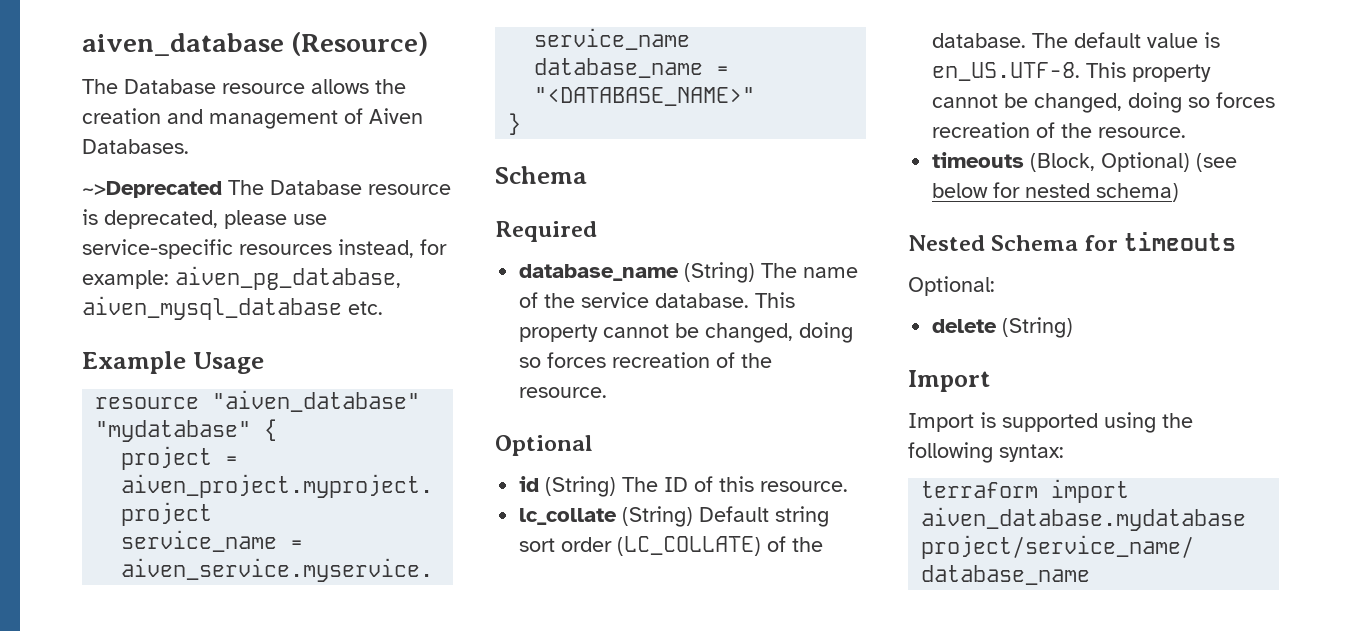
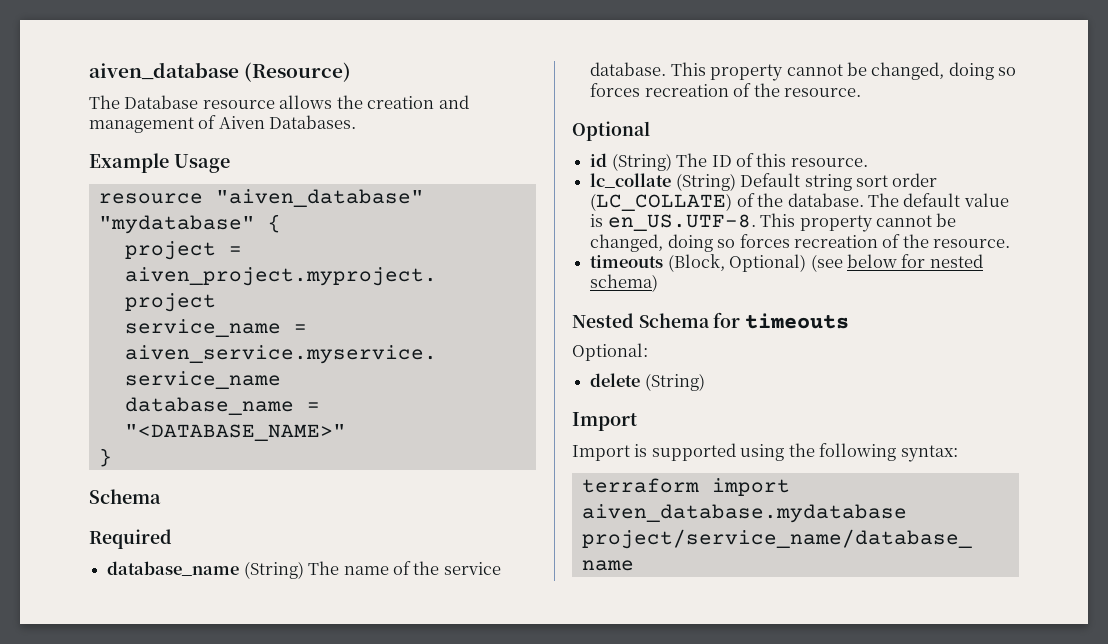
[82,180,451,198] [82,209,327,229] [82,239,447,259] [82,266,401,290] [82,296,383,320] // ~>Deprecated The Database resource is deprecated, please use service-specific resources instead, for example: aiven_pg_database, aiven_mysql_database etc. -> (357, 122) none

